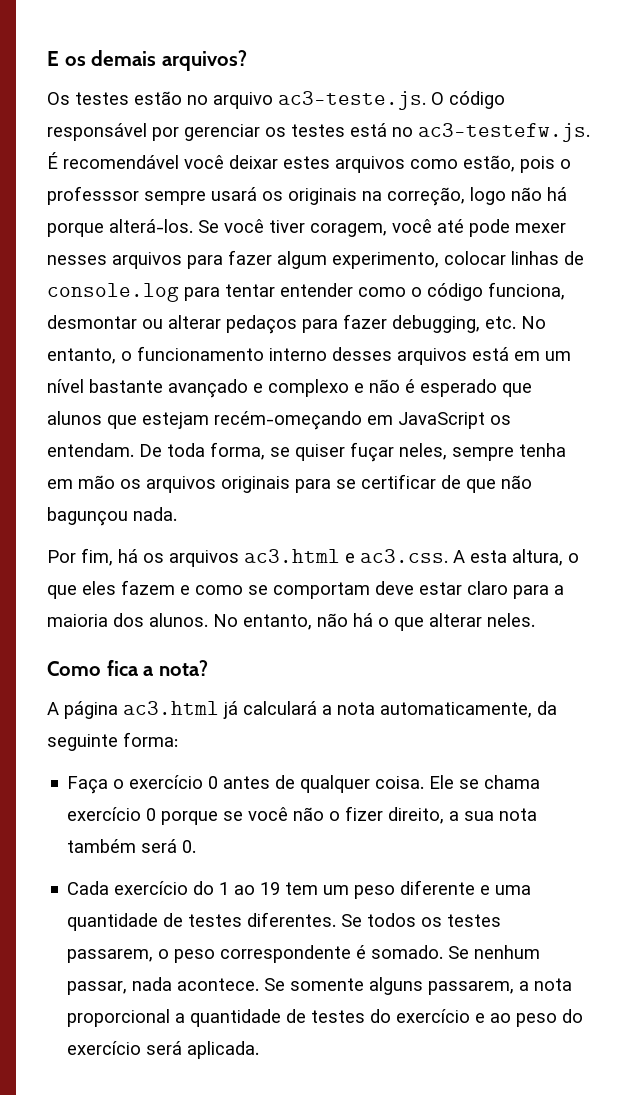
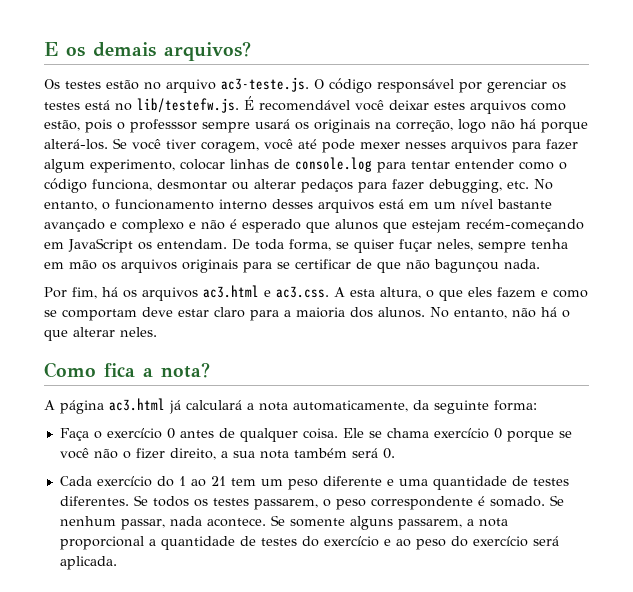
[418,123,590,142] ac3-testefw.js. -> [137,98,239,113] lib/testefw.js.
[214,411,362,430] recém-omeçando -> [466,219,584,232] recém-começando
[260,882,281,895] 19 -> [210,476,226,486] 21

